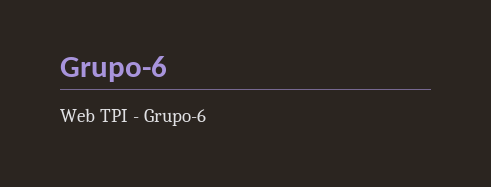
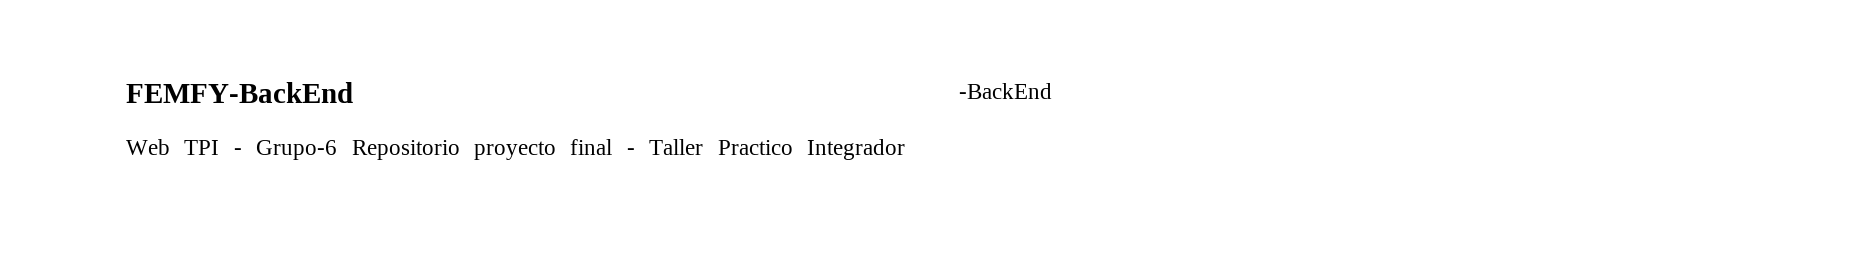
[60,56,167,82] Grupo-6 -> [126,82,353,103] FEMFY-BackEnd
(207, 117) none -> [351,139,905,160] [959,83,1052,99] Repositorio proyecto final - Taller Practico Integrador -BackEnd

